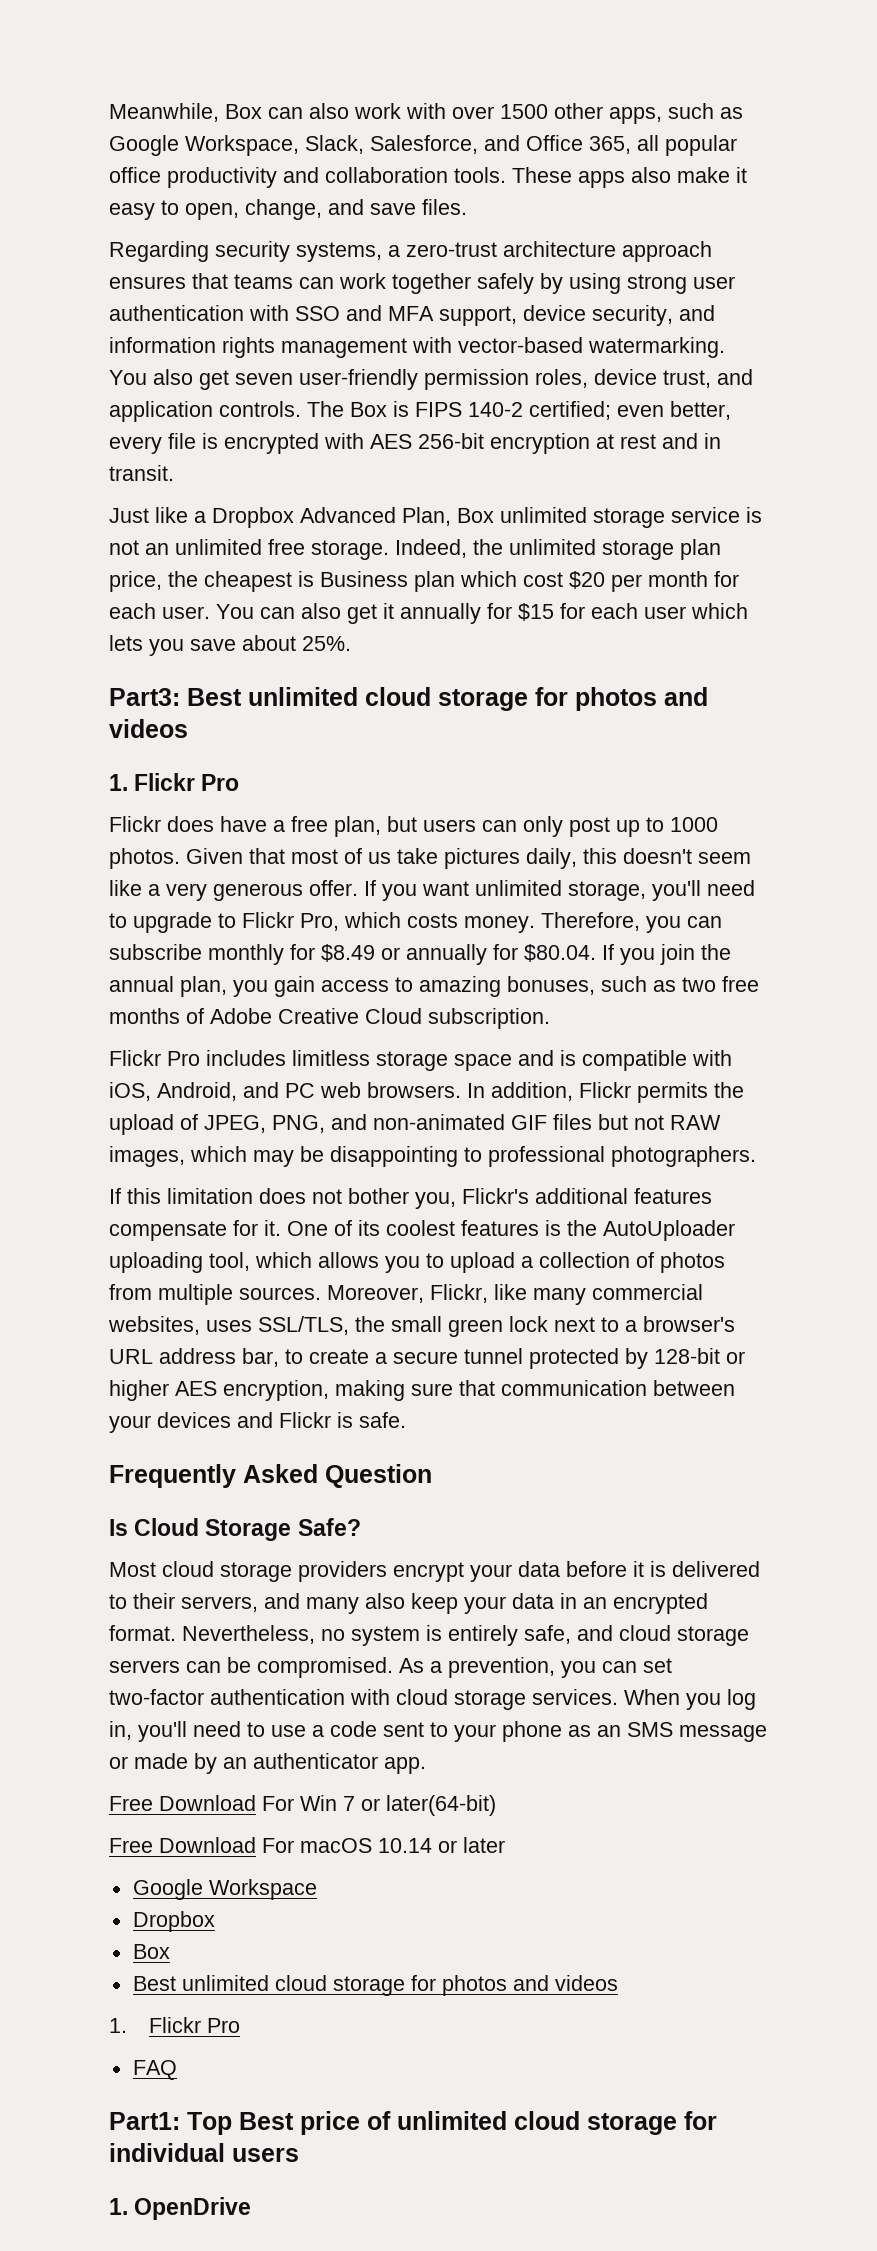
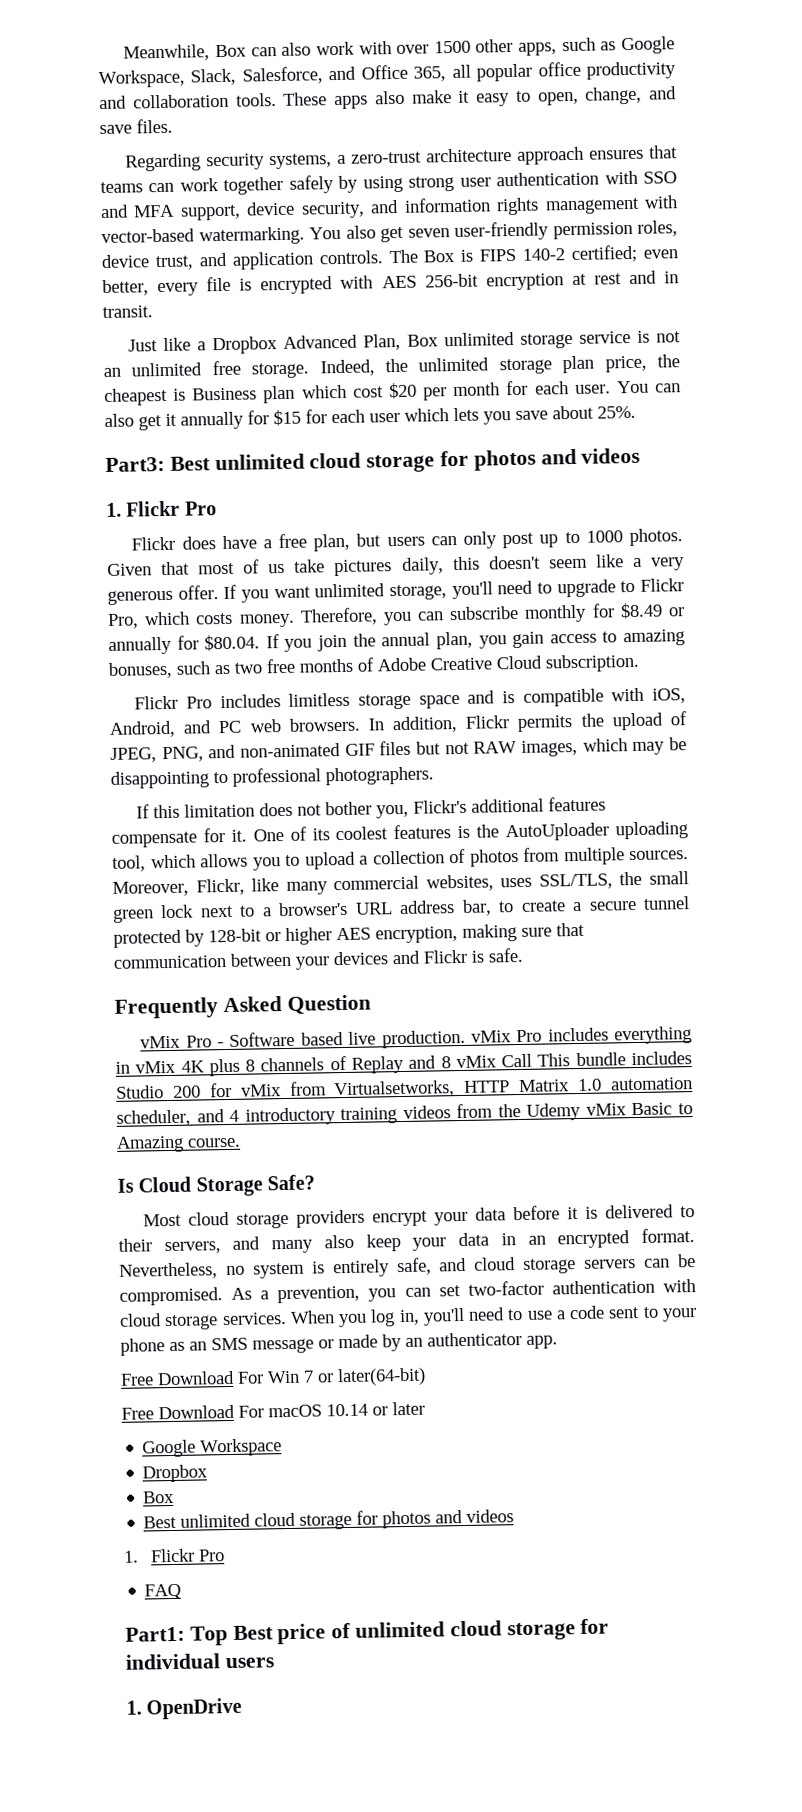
(432, 1476) none -> [140,1026,693,1049] [115,1051,692,1077] [116,1077,694,1099] [116,1102,693,1127] [116,1135,241,1153] // vMix Pro - Software based live production. vMix Pro includes everything in vMix 4K plus 8 channels of Replay and 8 vMix Call This bundle includes Studio 200 for vMix from Virtualsetworks, HTTP Matrix 1.0 automation scheduler, and 4 introductory training videos from the Udemy vMix Basic to Amazing course.

